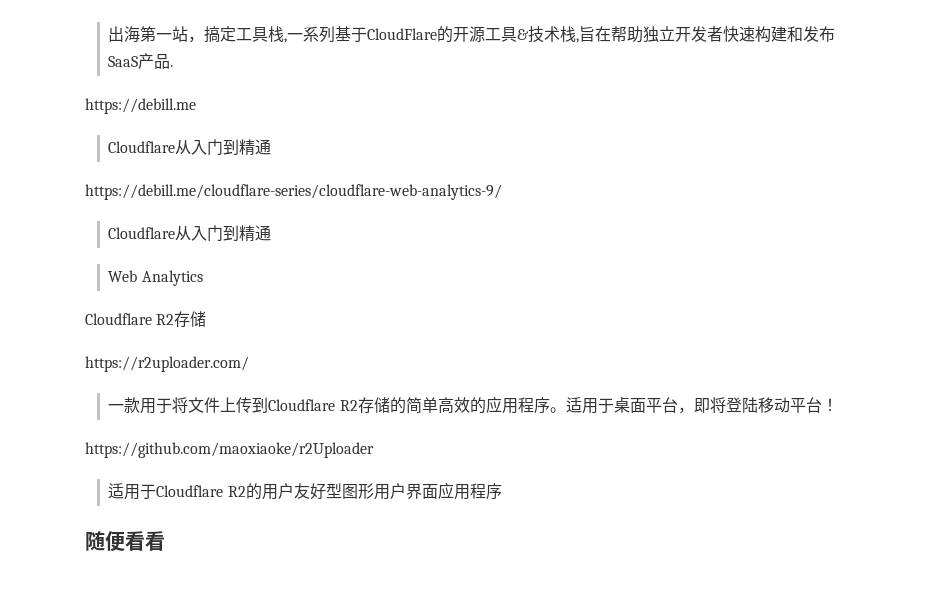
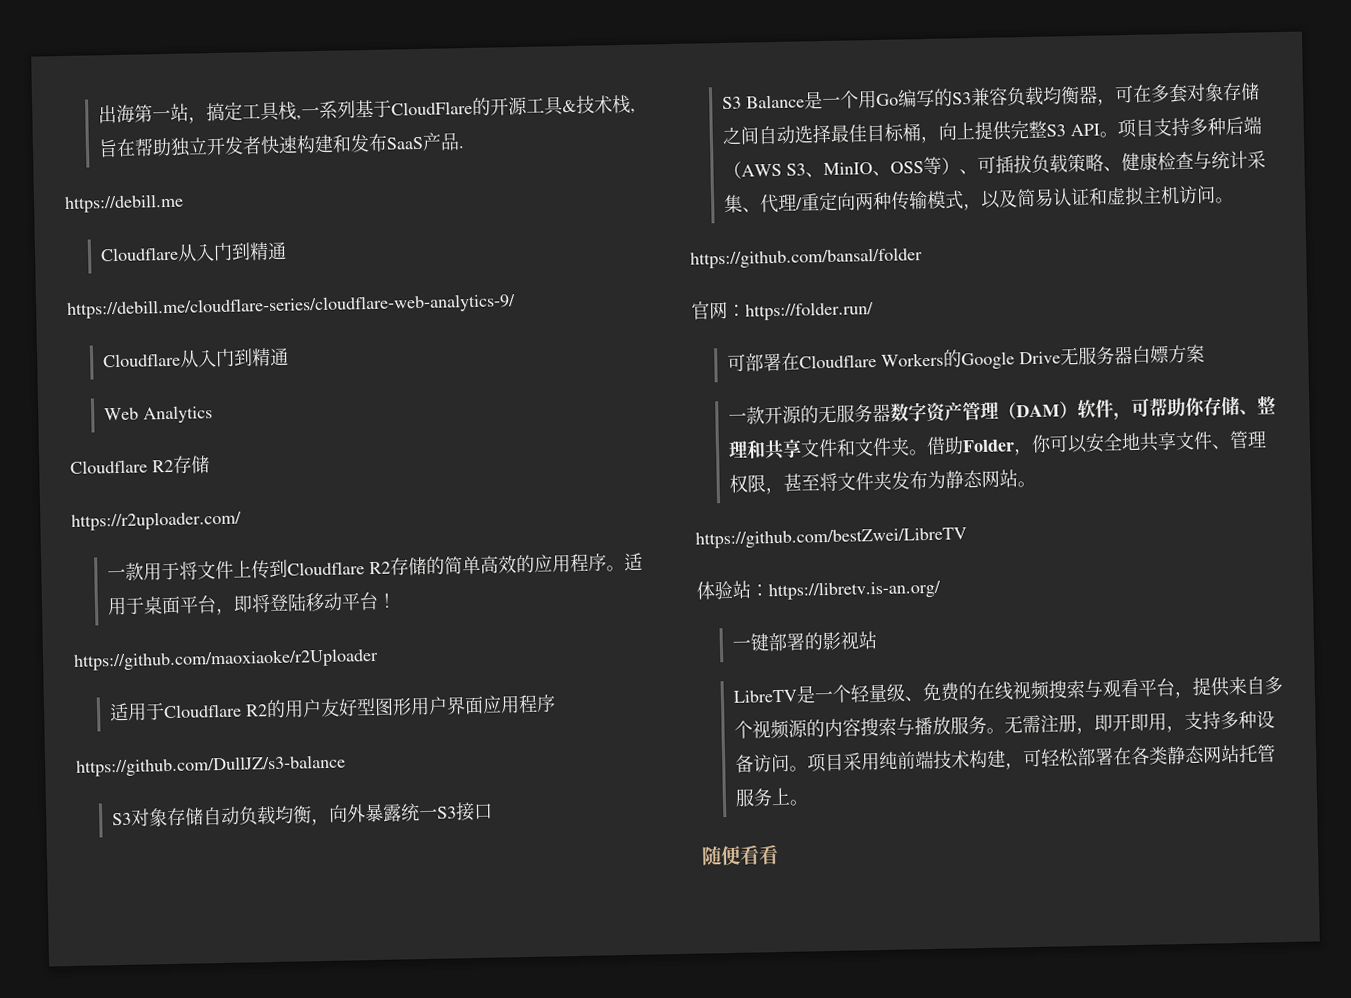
(502, 491) none -> [76,754,346,777] [111,802,493,827] [721,82,1260,110] [721,116,1262,146] [722,150,1266,180] [723,185,1234,214] [690,247,923,269] [691,301,874,321] [726,344,1205,372] [727,395,1276,425] [727,430,1267,460] [728,469,1036,495] [695,527,967,549] [696,579,941,601] [731,631,877,652] [732,676,1283,704] [733,710,1275,740] [734,744,1276,773] [734,787,809,807] // https://github.com/DullJZ/s3-balance // S3对象存储自动负载均衡，向外暴露统一S3接口 // S3 Balance是一个用Go编写的S3兼容负载均衡器，可在多套对象存储之间自动选择最佳目标桶，向上提供完整S3 API。项目支持多种后端（AWS S3、MinIO、OSS等）、可插拔负载策略、健康检查与统计采集、代理/重定向两种传输模式，以及简易认证和虚拟主机访问。 // https://github.com/bansal/folder // 官网：https://folder.run/ // 可部署在Cloudflare Workers的Google Drive无服务器白嫖方案 // 一款开源的无服务器数字资产管理（DAM）软件，可帮助你存储、整理和共享文件和文件夹。借助Folder，你可以安全地共享文件、管理权限，甚至将文件夹发布为静态网站。 // https://github.com/bestZwei/LibreTV // 体验站：https://libretv.is-an.org/ // 一键部署的影视站 // LibreTV是一个轻量级、免费的在线视频搜索与观看平台，提供来自多个视频源的内容搜索与播放服务。无需注册，即开即用，支持多种设备访问。项目采用纯前端技术构建，可轻松部署在各类静态网站托管服务上。

